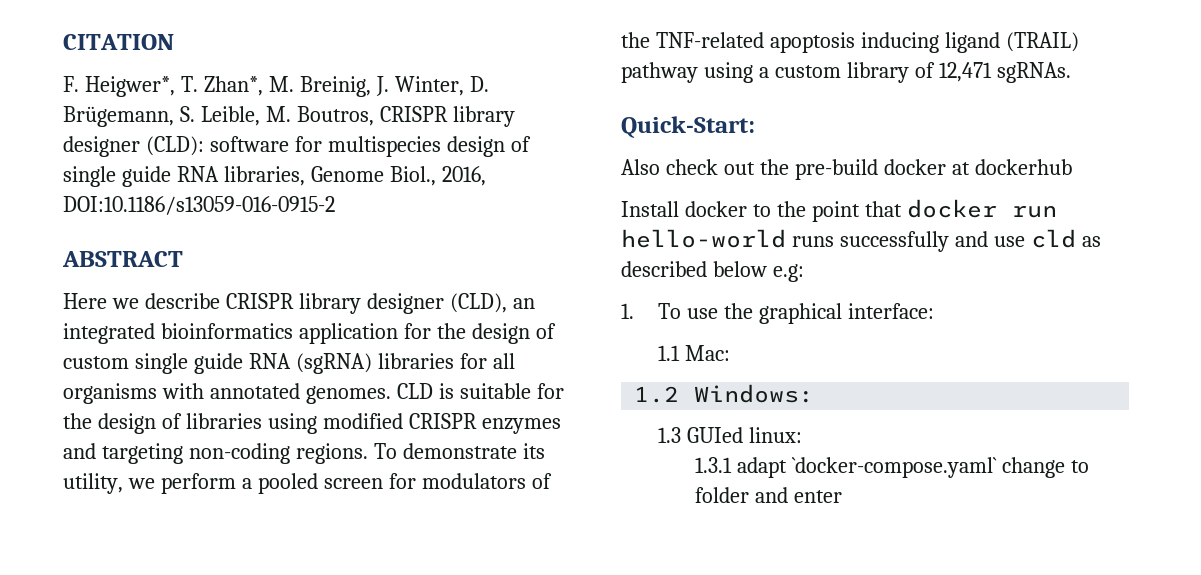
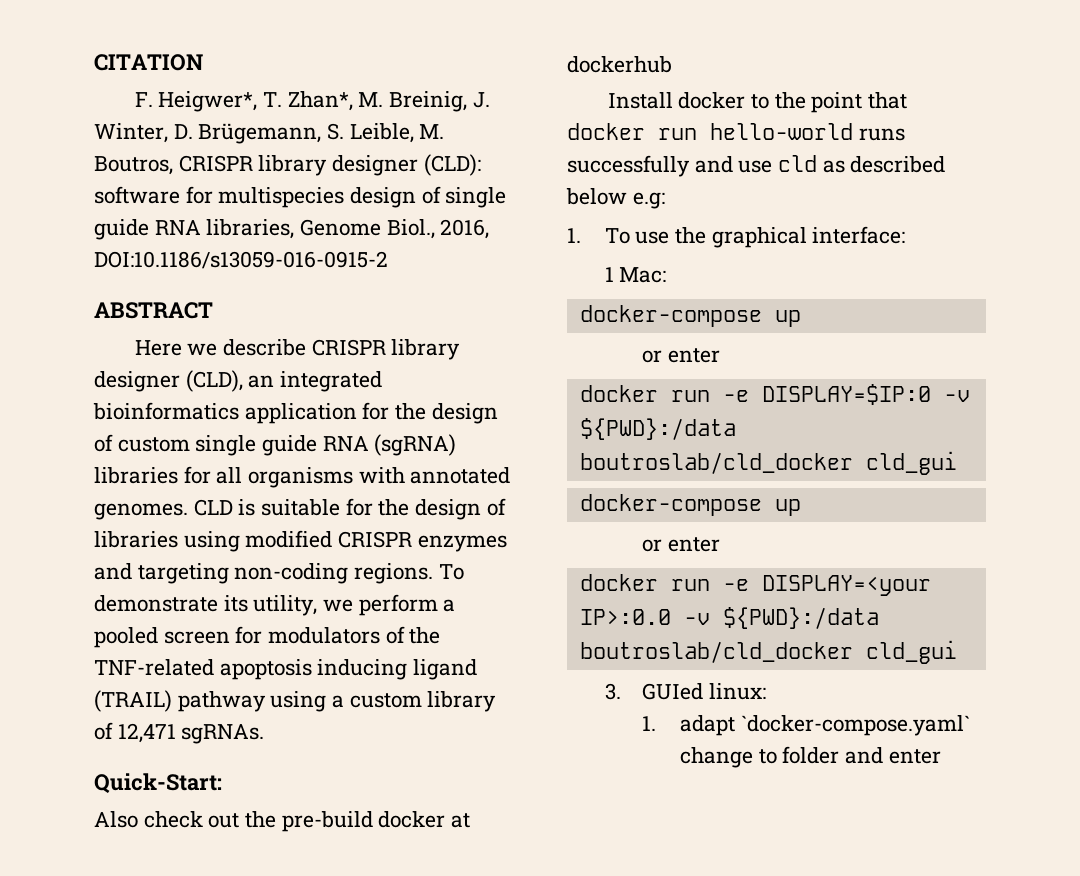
[657,345,680,361] 1.1 -> [604,267,614,282] 1
[634,384,815,403] [657,427,681,443] 1.2 Windows: // 1.3 -> [579,305,801,327] [642,348,721,363] [579,384,970,405] [579,418,736,440] [579,451,957,475] [579,494,801,516] [642,537,721,552] [579,574,931,596] [579,607,879,629] [579,640,957,664] [604,683,621,700] docker-compose up // or enter // docker run -e DISPLAY=$IP:0 -v ${PWD}:/data boutroslab/cld_docker cld_gui // docker-compose up // or enter // docker run -e DISPLAY=<your IP>:0.0 -v ${PWD}:/data boutroslab/cld_docker cld_gui // 3.
[694,457,732,473] 1.3.1 -> [642,716,657,731] 1.

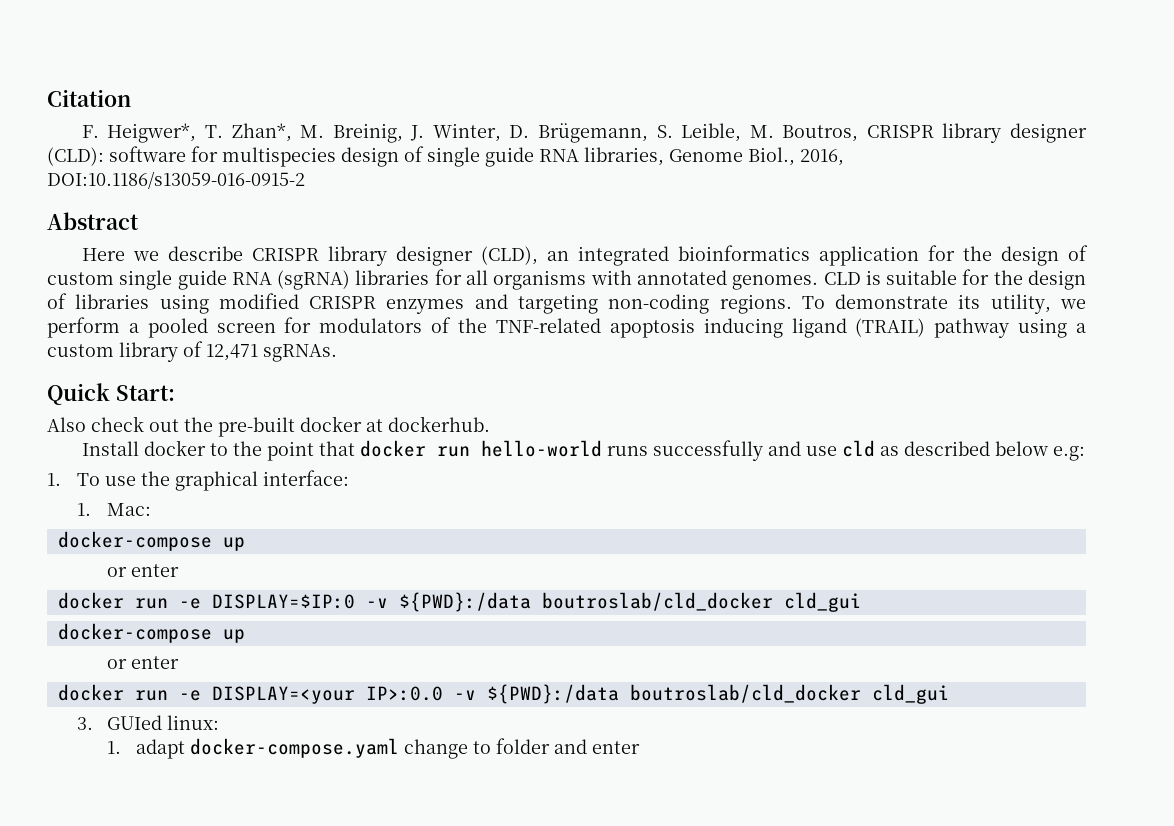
[94,54,203,71] CITATION -> [47,89,131,107] Citation
[94,302,213,319] ABSTRACT -> [47,212,139,230] Abstract
[94,773,222,794] Quick-Start: -> [47,383,175,405] Quick Start:
[281,811,373,832] pre-build -> [218,417,295,437] pre-built
[567,56,672,73] dockerhub -> [388,416,490,432] dockerhub.
[604,267,614,282] 1 -> [76,503,91,516] 1.
[740,715,970,736] `docker-compose.yaml` -> [190,738,400,758] docker-compose.yaml

